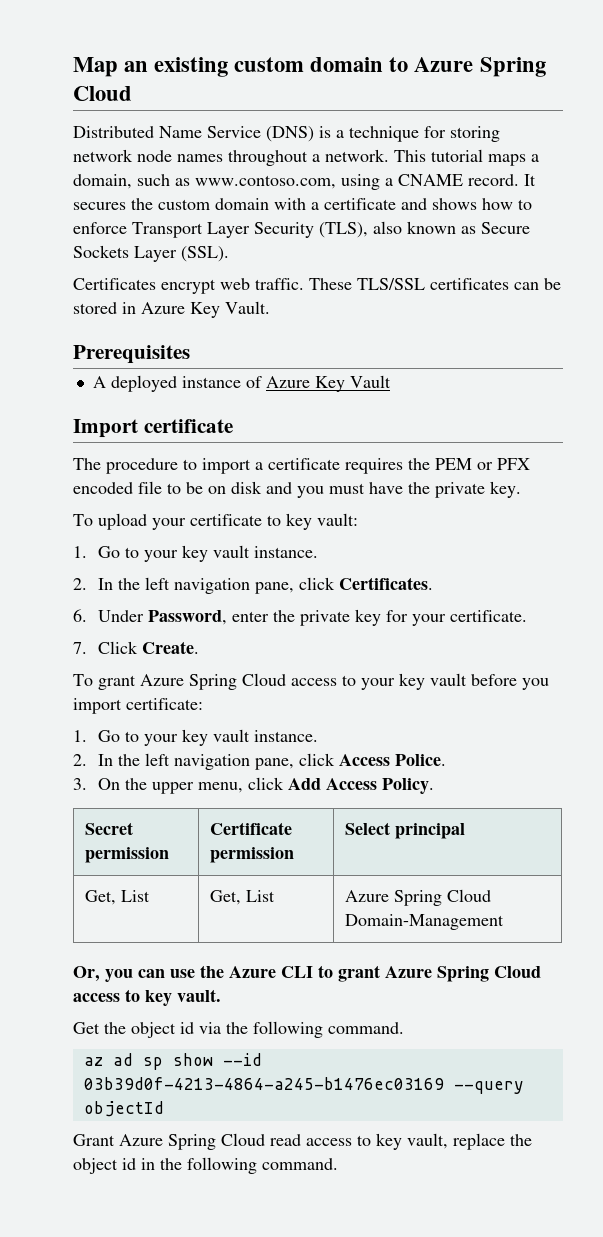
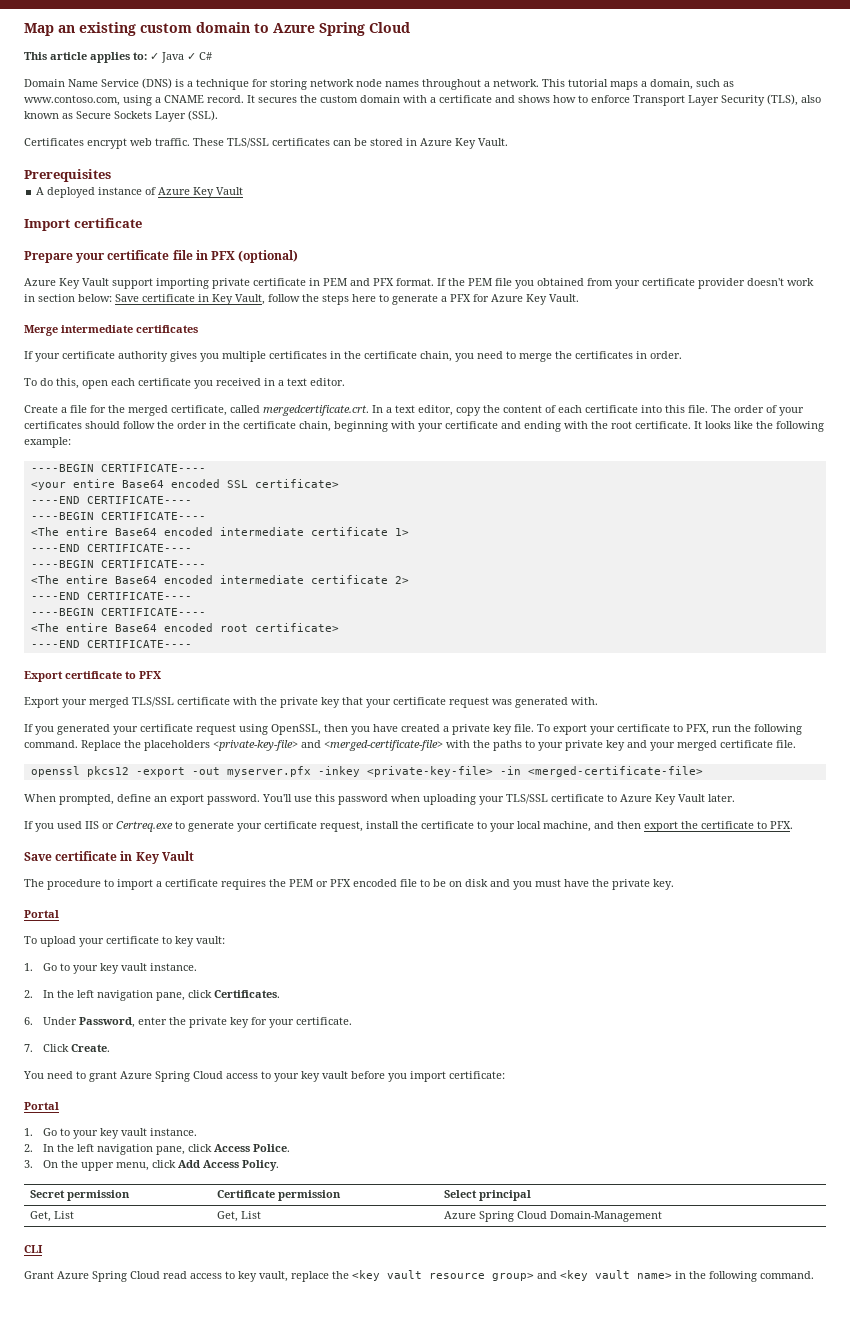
[73,126,154,138] Distributed -> [24,52,212,63] [24,79,65,87] This article applies to: ✓ Java ✓ C# // Domain
(233, 426) none -> [24,250,299,263] [24,278,814,289] [24,294,579,305] [24,325,198,336] [24,351,682,362] [24,378,345,389] [24,405,804,416] [24,421,824,432] [24,437,71,448] [30,464,206,472] [30,479,339,490] [30,496,192,504] [30,512,206,520] [30,527,409,536] [30,544,192,552] [30,560,206,568] [30,575,409,584] [30,592,192,600] [30,608,206,616] [30,623,339,632] [30,640,192,648] [24,671,161,682] [24,697,598,708] [24,724,802,735] [24,740,796,751] [30,766,703,777] [24,794,735,805] [24,821,793,832] [24,851,194,864] // Prepare your certificate file in PFX (optional) // Azure Key Vault support importing private certificate in PEM and PFX format. If the PEM file you obtained from your certificate provider doesn't work in section below: Save certificate in Key Vault, follow the steps here to generate a PFX for Azure Key Vault. // Merge intermediate certificates // If your certificate authority gives you multiple certificates in the certificate chain, you need to merge the certificates in order. // To do this, open each certificate you received in a text editor. // Create a file for the merged certificate, called mergedcertificate.crt. In a text editor, copy the content of each certificate into this file. The order of your certificates should follow the order in the certificate chain, beginning with your certificate and ending with the root certificate. It looks like the following example: // ----BEGIN CERTIFICATE---- // <your entire Base64 encoded SSL certificate> // ----END CERTIFICATE---- // ----BEGIN CERTIFICATE---- // <The entire Base64 encoded intermediate certificate 1> // ----END CERTIFICATE---- // ----BEGIN CERTIFICATE---- // <The entire Base64 encoded intermediate certificate 2> // ----END CERTIFICATE---- // ----BEGIN CERTIFICATE---- // <The entire Base64 encoded root certificate> // ----END CERTIFICATE---- // Export certificate to PFX // Export your merged TLS/SSL certificate with the private key that your certificate request was generated with. // If you generated your certificate request using OpenSSL, then you have created a private key file. To export your certificate to PFX, run the following command. Replace the placeholders <private-key-file> and <merged-certificate-file> with the paths to your private key and your merged certificate file. // openssl pkcs12 -export -out myserver.pfx -inkey <private-key-file> -in <merged-certificate-file> // When prompted, define an export password. You'll use this password when uploading your TLS/SSL certificate to Azure Key Vault later. // If you used IIS or Certreq.exe to generate your certificate request, install the certificate to your local machine, and then export the certificate to PFX. // Save certificate in Key Vault
(521, 489) none -> [24,910,59,918] // Portal
[73,674,93,686] To -> [23,1071,86,1079] You need to
(203, 704) none -> [24,1102,59,1110] // Portal
[73,965,541,982] [73,989,221,1006] [73,1021,404,1038] [83,1053,262,1070] [83,1077,524,1094] [83,1101,164,1117] Or, you can use the Azure CLI to grant Azure Spring Cloud access to key vault. // Get the object id via the following command. // az ad sp show --id 03b39d0f-4213-4864-a245-b1476ec03169 --query objectId -> [24,1245,43,1253] CLI
[73,1158,136,1174] object id -> [352,1270,672,1281] <key vault resource group> and <key vault name>

